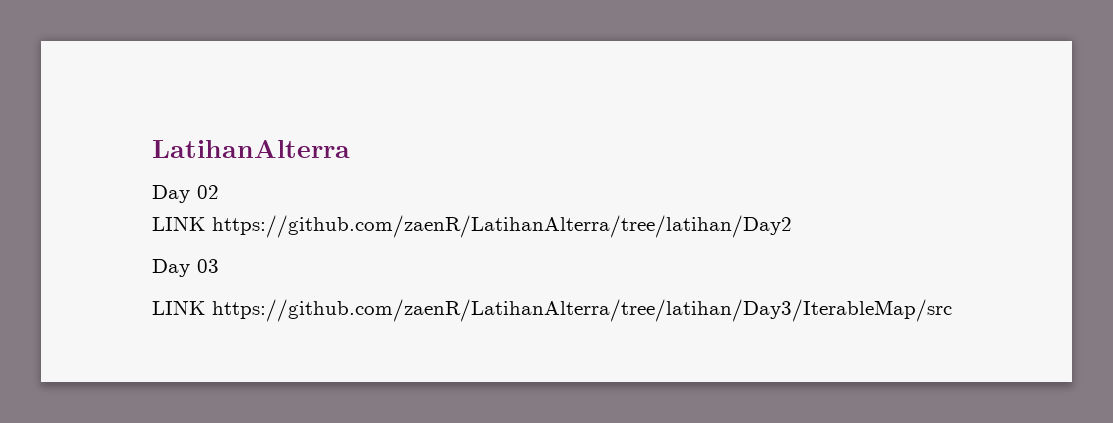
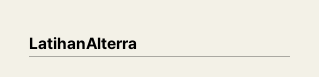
[152,185,219,203] [152,215,792,238] [152,259,219,277] [152,299,952,322] // Day 02 // LINK https://github.com/zaenR/LatihanAlterra/tree/latihan/Day2 // Day 03 // LINK https://github.com/zaenR/LatihanAlterra/tree/latihan/Day3/IterableMap/src -> (137, 43) none

